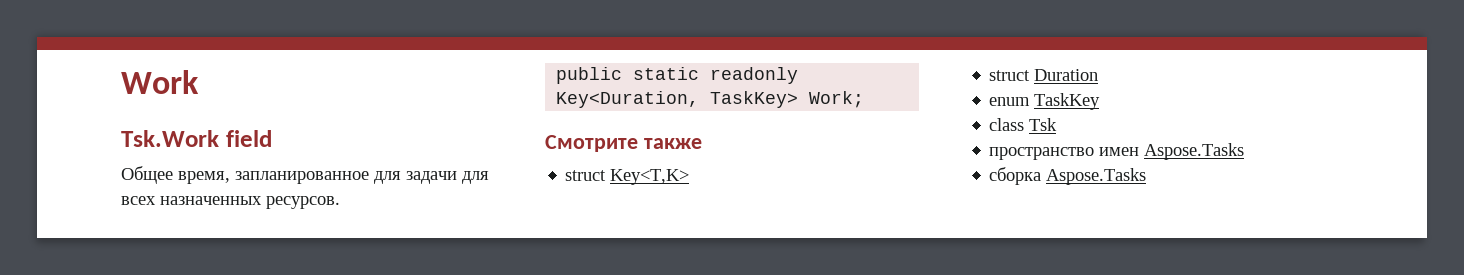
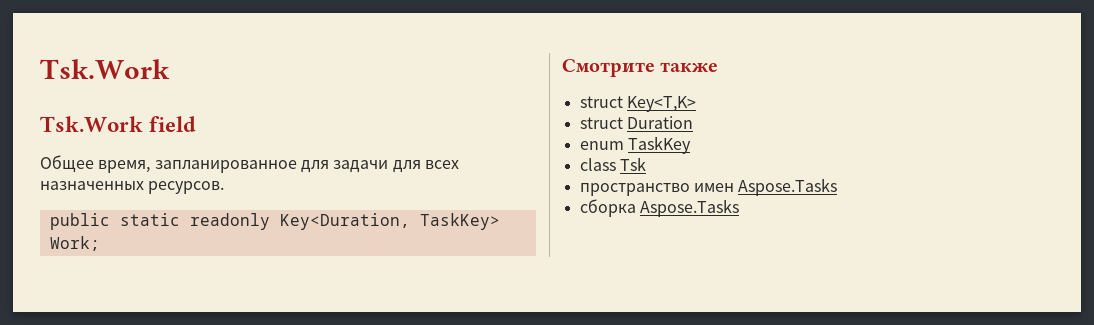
[121,70,199,94] Work -> [40,59,170,79] Tsk.Work

